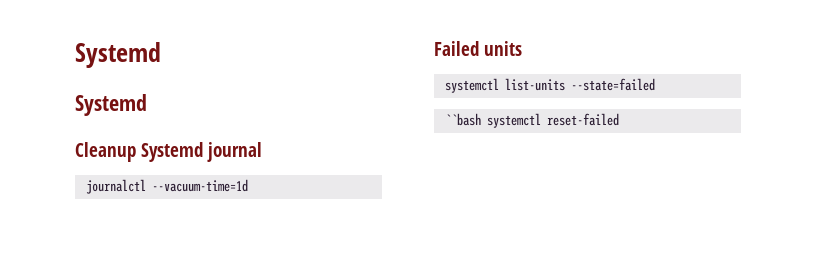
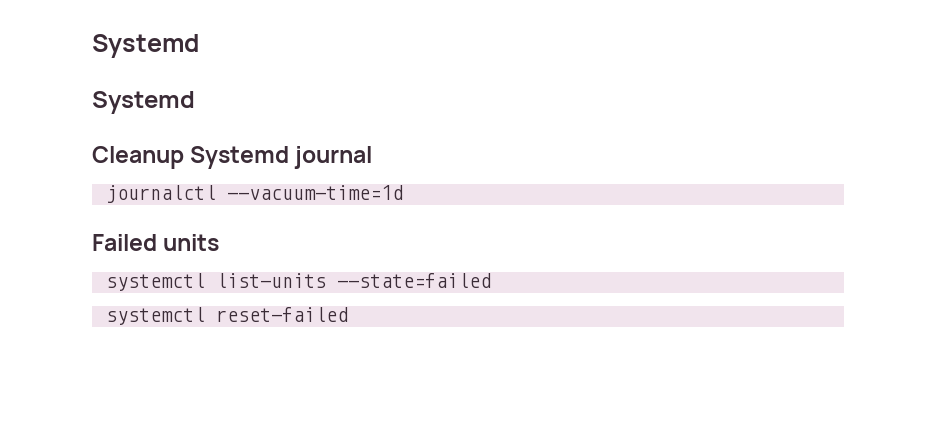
[444,113,481,126] ``bash -> (492, 280) none

